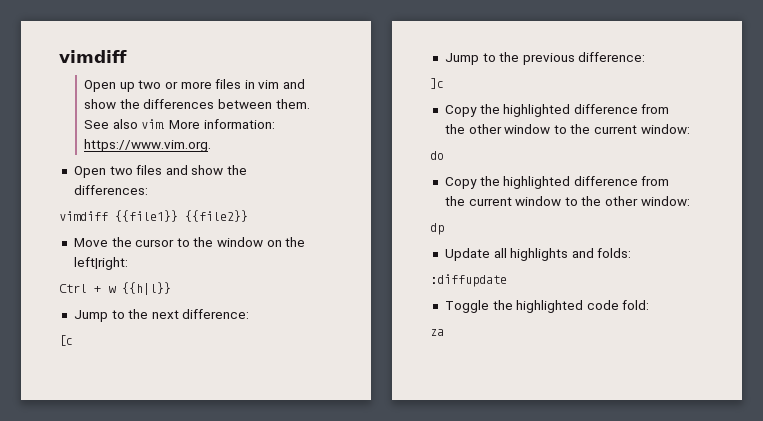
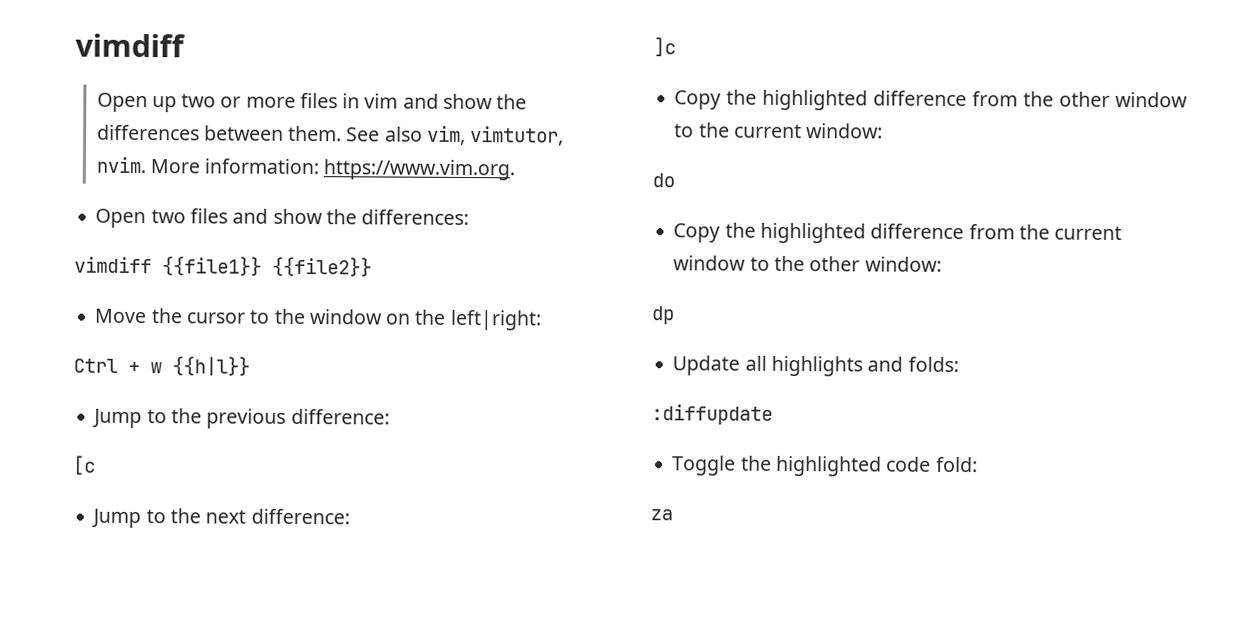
[141,119,166,129] vim. -> [426,125,565,146] [95,156,146,174] vim, vimtutor, nvim.
[151,310,179,319] next -> [206,408,287,429] previous
[522,53,575,65] previous -> [205,509,247,524] next

